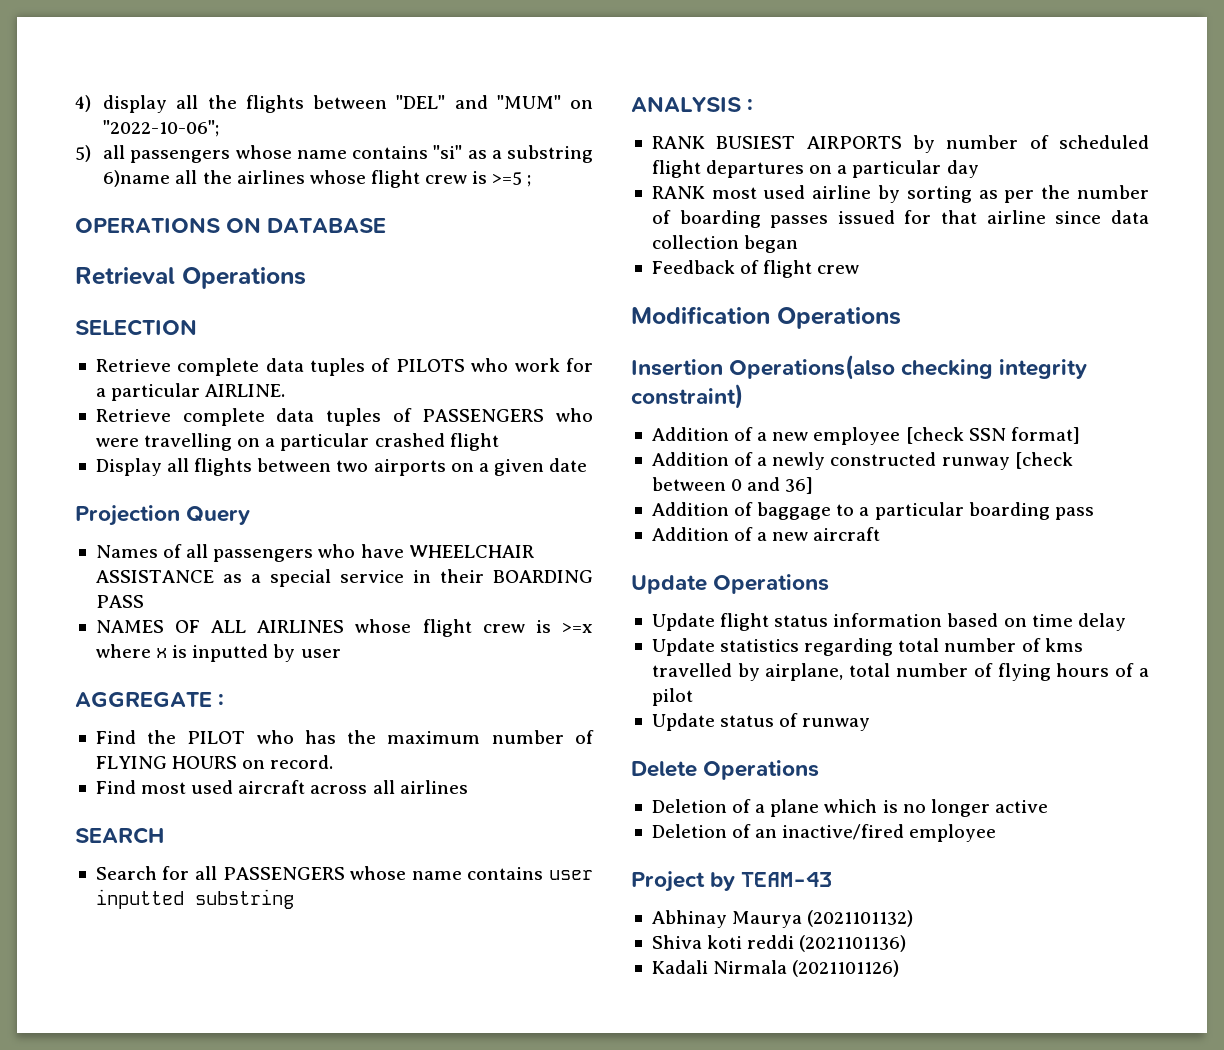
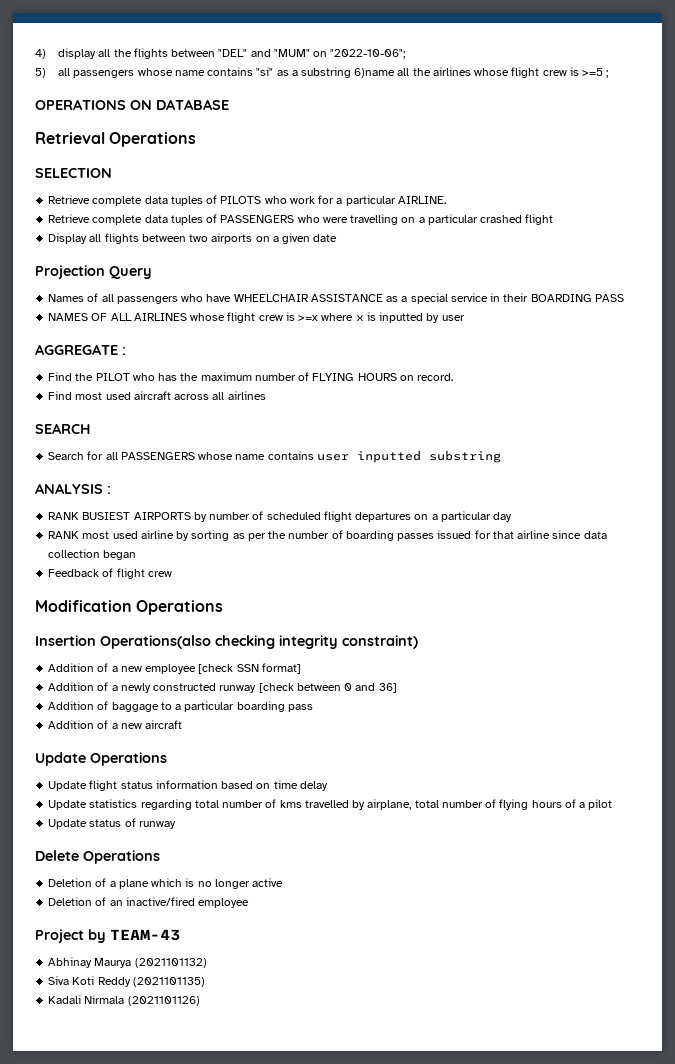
[651,935,907,952] Shiva koti reddi (2021101136) -> [48,976,205,987] Siva Koti Reddy (2021101135)

